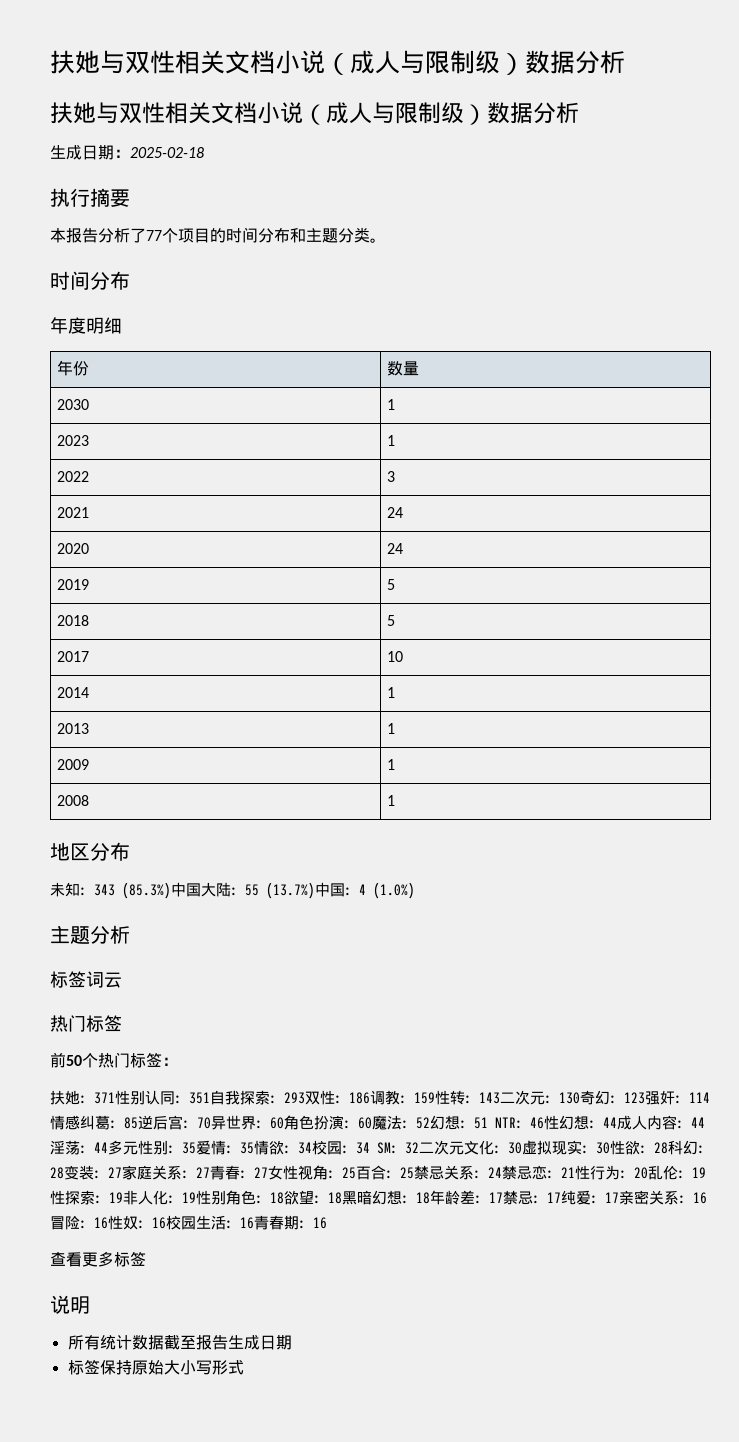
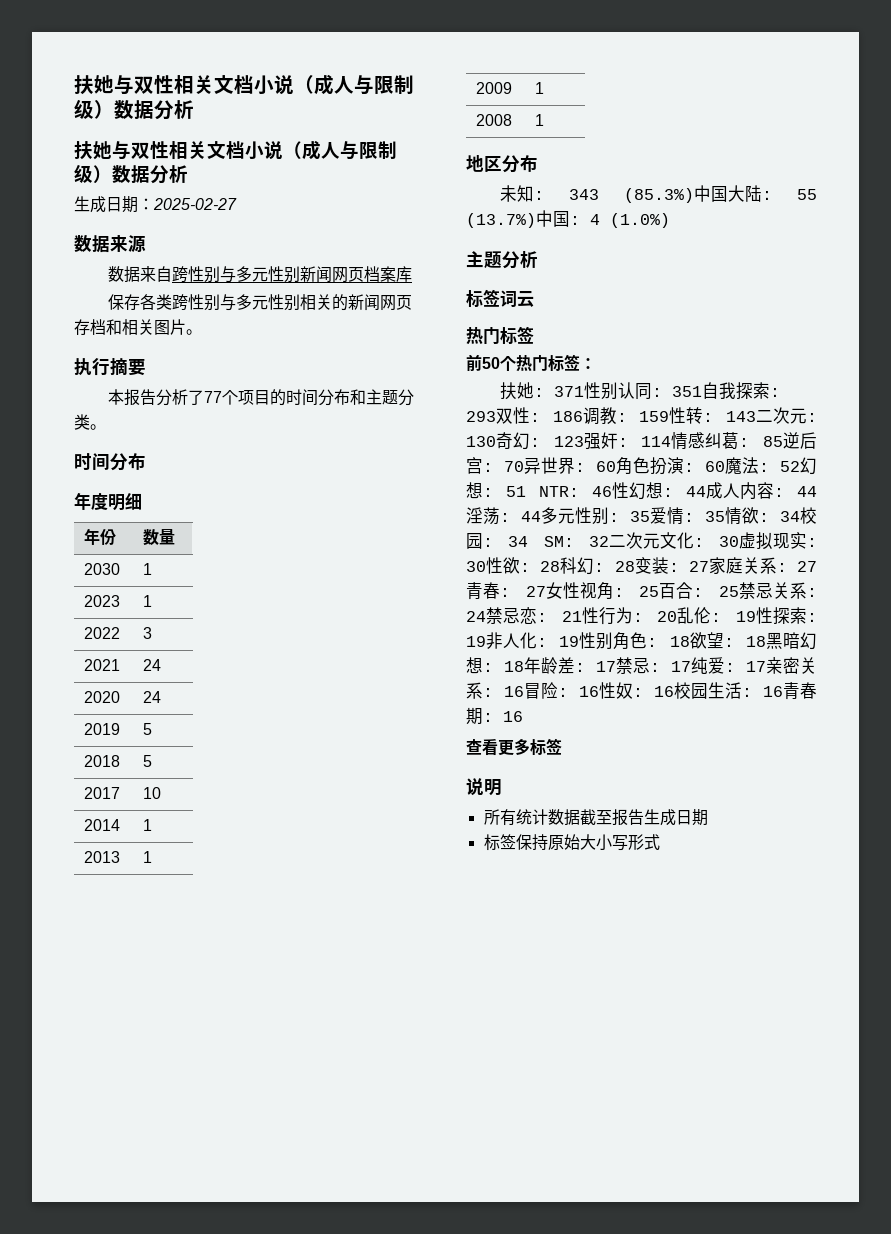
[130,147,204,158] 2025-02-18 -> [153,198,237,210] [74,235,146,253] [108,266,413,283] [108,294,413,311] [74,319,202,335] 2025-02-27 // 数据来源 // 数据来自跨性别与多元性别新闻网页档案库 // 保存各类跨性别与多元性别相关的新闻网页存档和相关图片。

